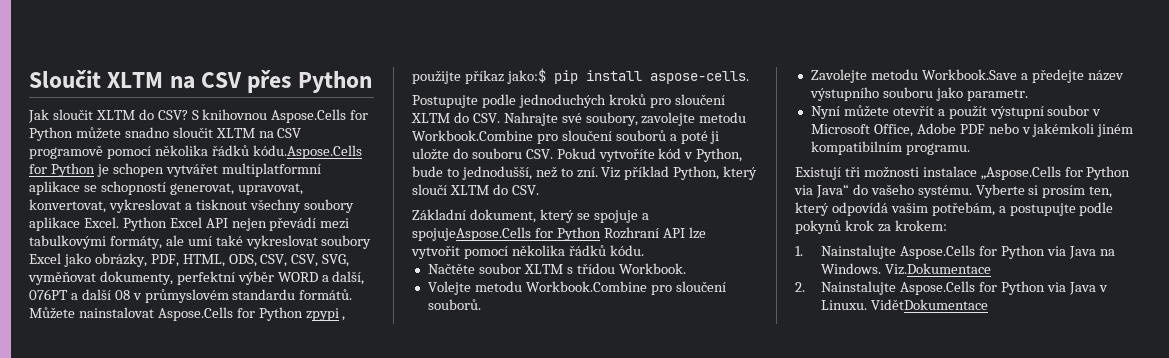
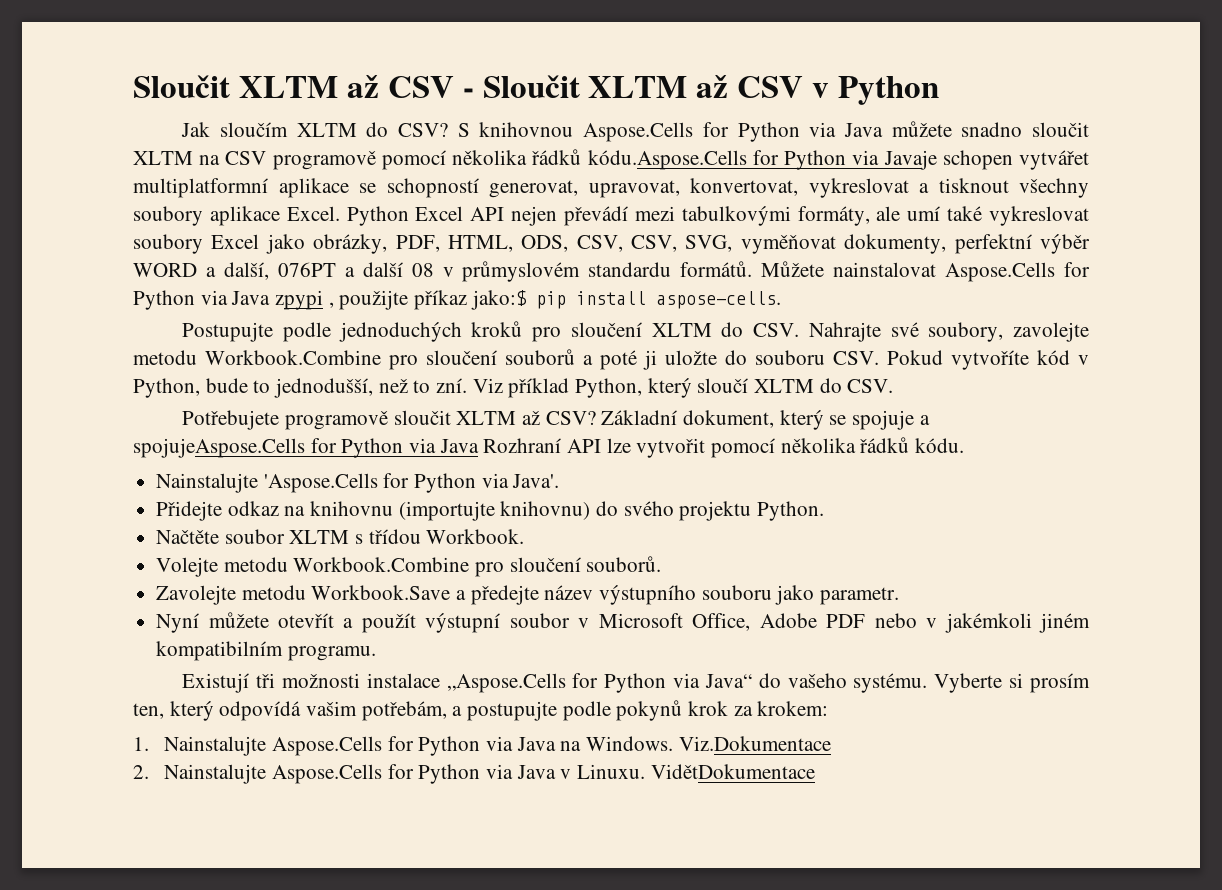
[29,70,292,93] Sloučit XLTM na CSV přes -> [133,74,830,98] Sloučit XLTM až CSV - Sloučit XLTM až CSV v
[52,109,93,120] sloučit -> [219,122,288,137] sloučím
(73, 134) none -> [809,122,883,137] via Java
[96,164,109,177] je -> [852,150,937,170] via Javaje
(303, 314) none -> [200,290,271,305] via Java
(539, 190) none -> [182,410,596,430] Potřebujete programově sloučit XLTM až CSV?
(601, 234) none -> [409,438,479,453] via Java
(644, 250) none -> [156,473,560,493] [156,501,825,521] // Nainstalujte 'Aspose.Cells for Python via Java'. // Přidejte odkaz na knihovnu (importujte knihovnu) do svého projektu Python.

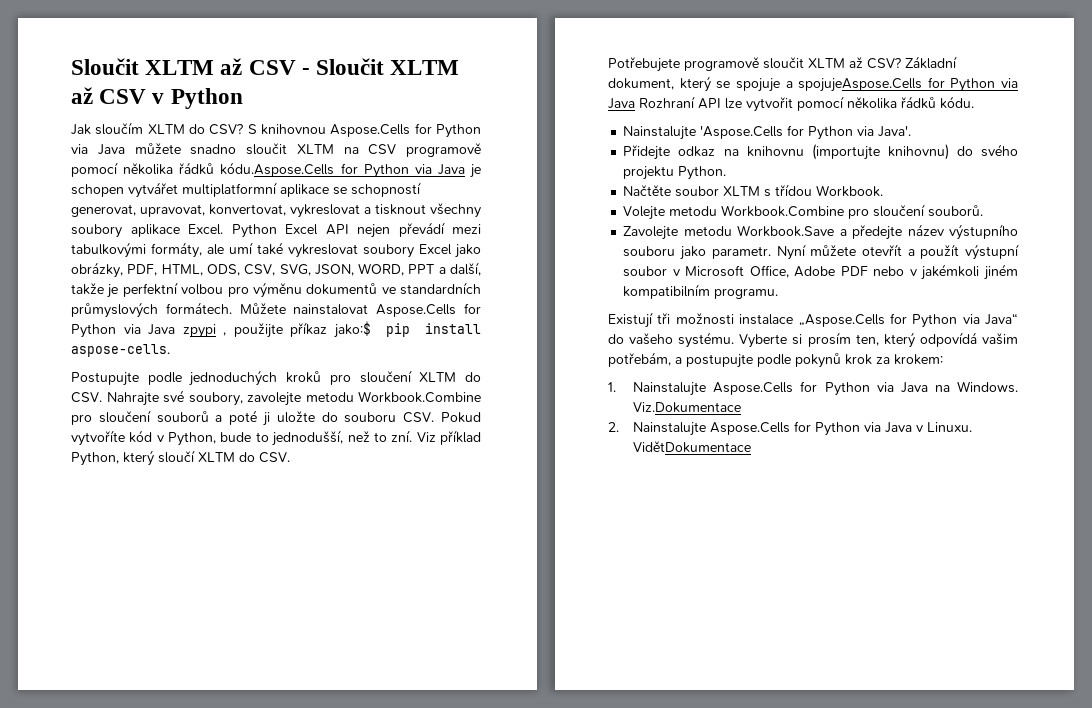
[883,150,937,170] Javaje -> [437,164,481,178] Java je
[631,234,1090,254] [133,261,753,282] CSV, SVG, vyměňovat dokumenty, perfektní výběr WORD a další, 076PT a další 08 v průmyslovém standardu formátů. -> [279,262,482,276] [71,282,481,298] [71,302,232,318] SVG, JSON, WORD, PPT a další, takže je perfektní volbou pro výměnu dokumentů ve standardních průmyslových formátech.
(900, 596) // -> (771, 252) none

